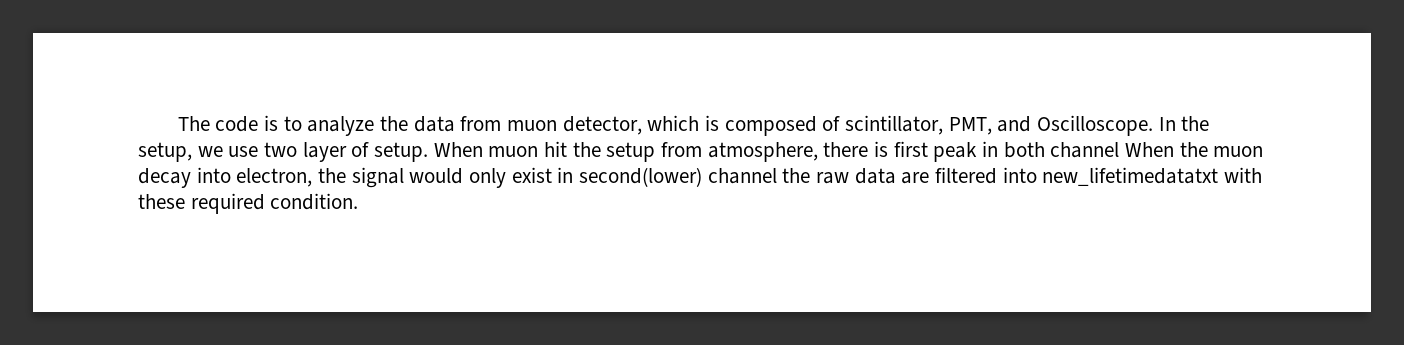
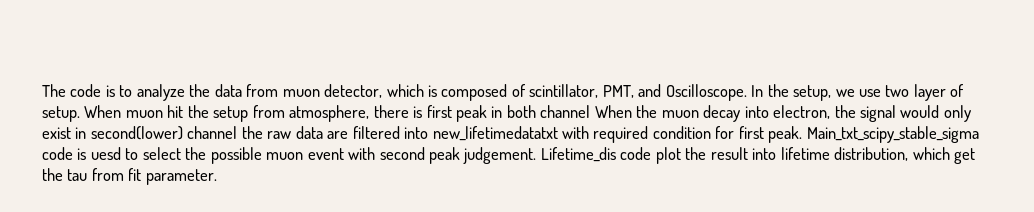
[138,193,359,214] these required condition. -> [593,126,979,143] [42,147,976,164] [42,168,217,185] required condition for first peak. Main_txt_scipy_stable_sigma code is uesd to select the possible muon event with second peak judgement. Lifetime_dis code plot the result into lifetime distribution, which get the tau from fit parameter.

